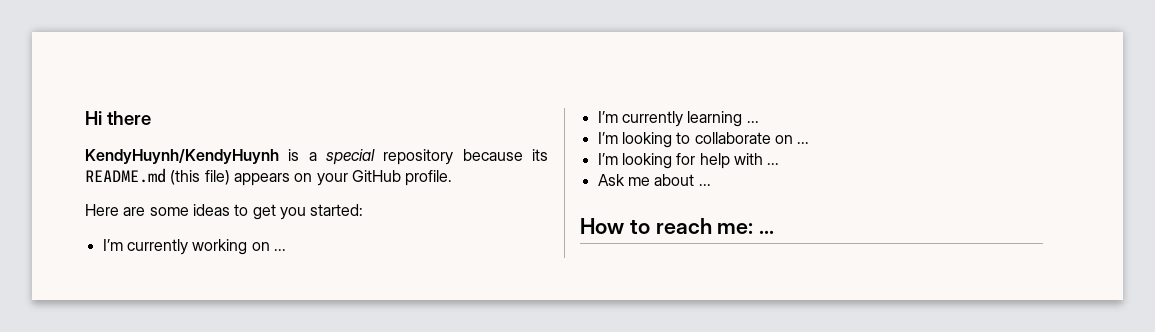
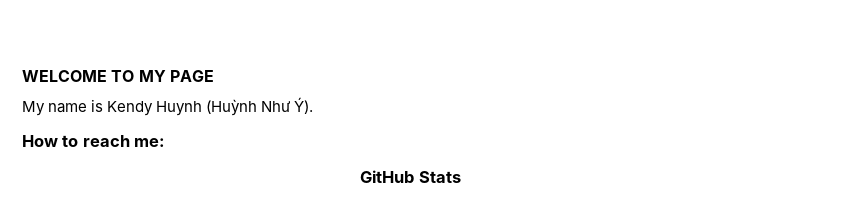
[85,111,151,125] [85,149,548,165] [85,168,453,186] [85,204,364,220] [102,239,286,255] [597,111,759,127] [597,132,810,148] [597,153,780,169] [597,174,711,186] Hi there // KendyHuynh/KendyHuynh is a special repository because its README.md (this file) appears on your GitHub profile. // Here are some ideas to get you started: // I’m currently working on ... // I’m currently learning ... // I’m looking to collaborate on ... // I’m looking for help with ... // Ask me about ... -> [22,70,214,82] [22,97,314,116] WELCOME TO MY PAGE // My name is Kendy Huynh (Huỳnh Như Ý).
[759,230,775,234] ... -> [360,170,461,183] // GitHub Stats

